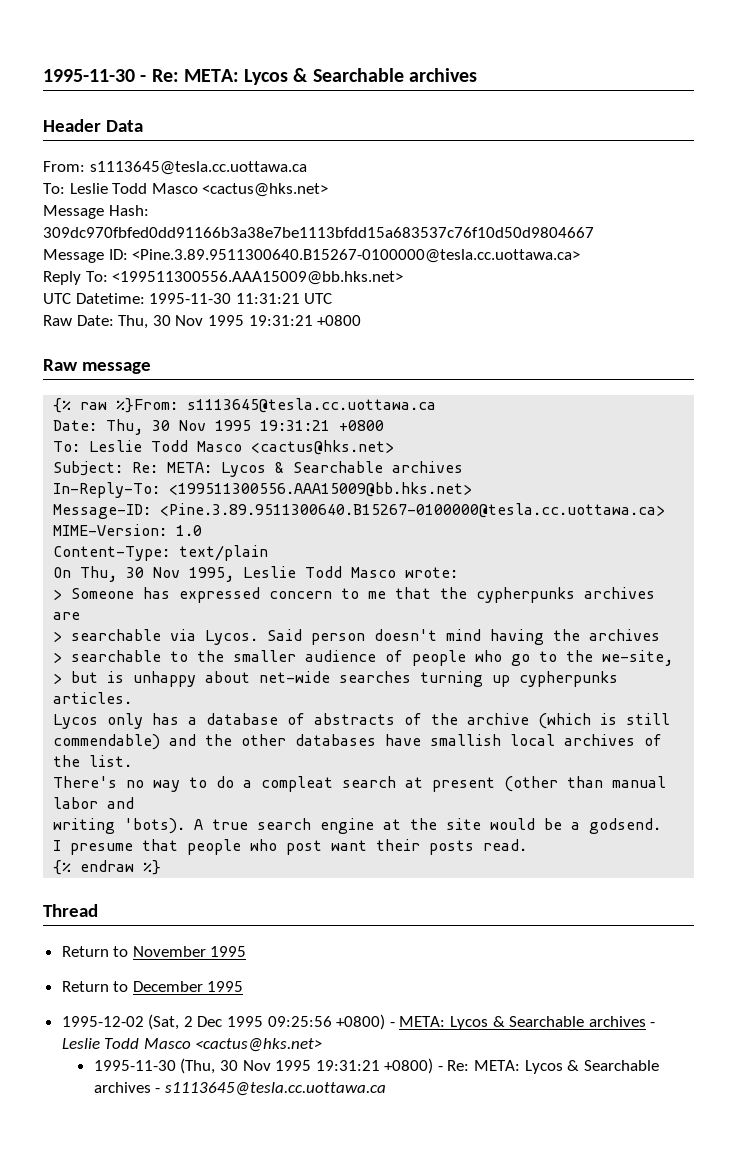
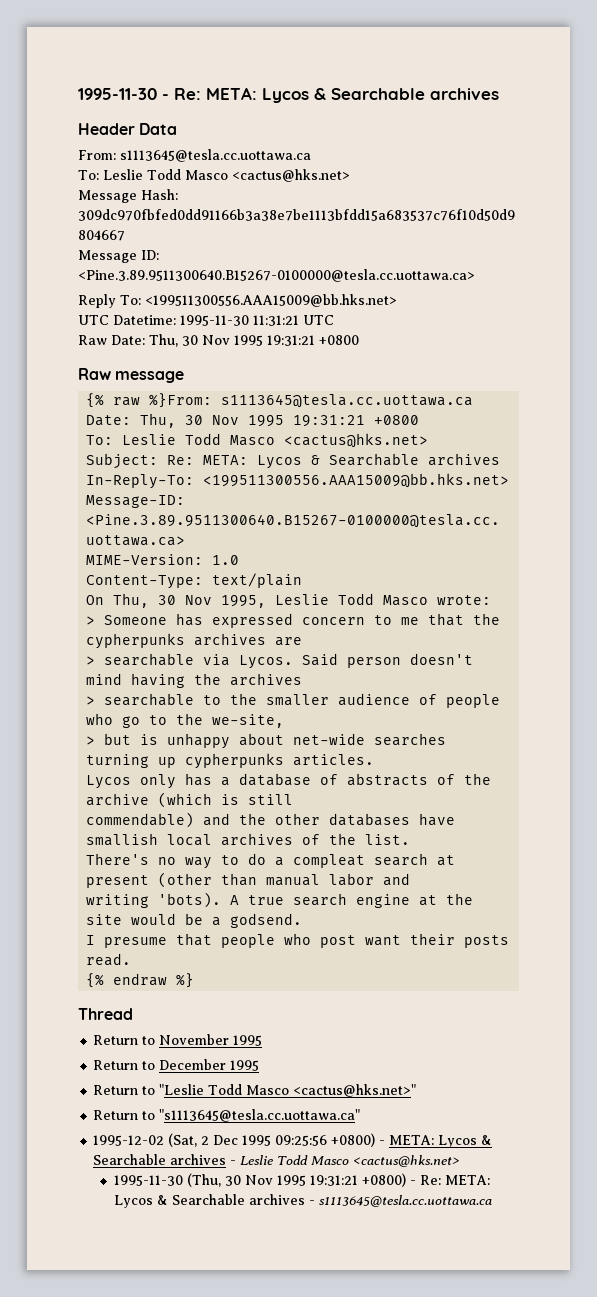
(244, 986) none -> [93,1084,417,1097] [93,1109,361,1122] // Return to "Leslie Todd Masco <cactus@hks.net>" // Return to "s1113645@tesla.cc.uottawa.ca"

